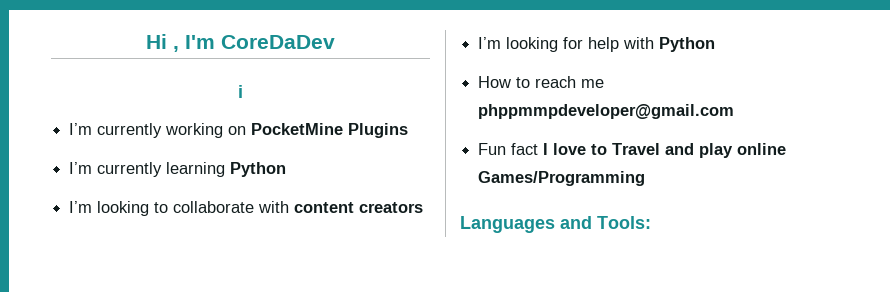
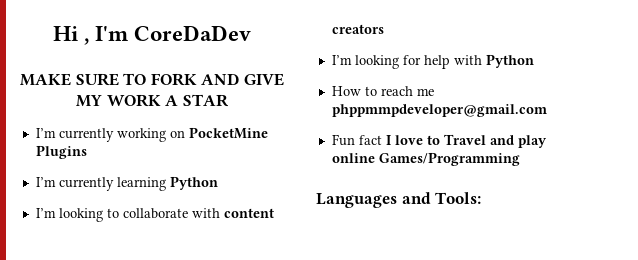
[238,85,243,98] i -> [20,73,284,86] [76,94,229,107] MAKE SURE TO FORK AND GIVE MY WORK A STAR

